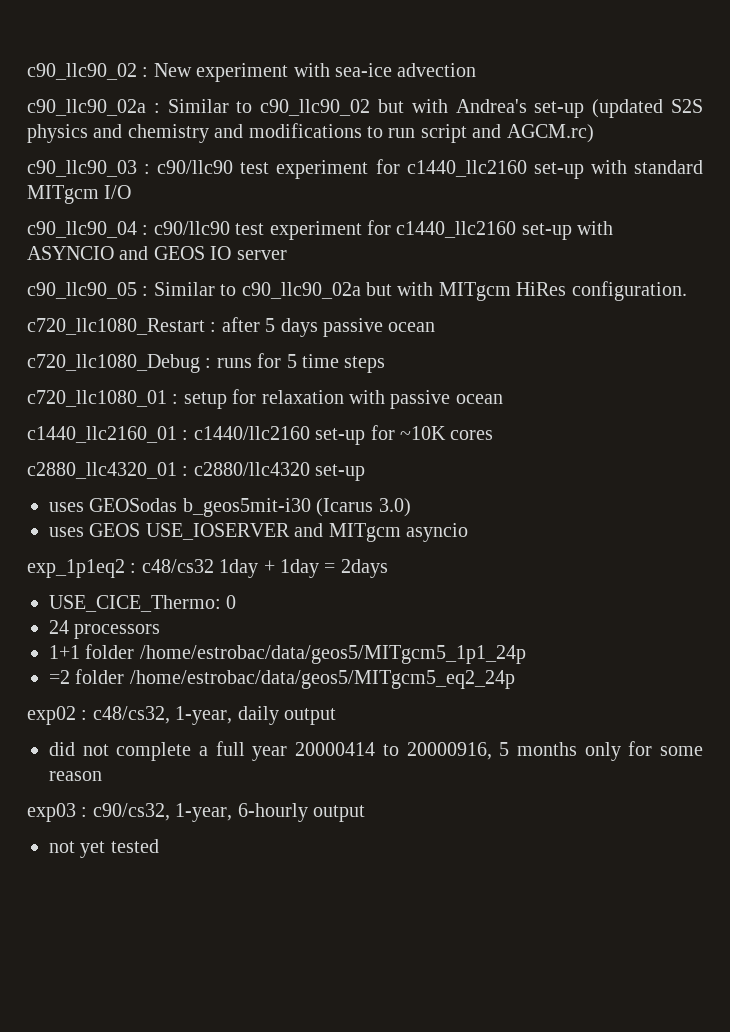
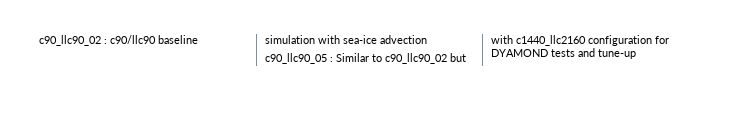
[153,63,289,82] New experiment -> [110,35,315,44] c90/llc90 baseline simulation
[27,99,146,116] c90_llc90_02a -> [265,53,327,64] c90_llc90_05
[455,99,703,118] [27,123,594,143] [27,159,703,179] [27,185,132,204] [27,220,614,240] [27,246,287,260] [27,281,687,301] [27,317,436,337] [27,353,386,373] [27,389,503,409] [27,425,494,445] [27,462,366,481] [49,498,411,517] [49,523,468,542] [27,559,388,578] [49,595,237,612] [49,620,161,639] [49,644,526,664] [49,669,515,689] [27,706,336,725] [49,741,703,761] [49,771,102,781] [27,803,365,822] [49,839,159,858] Andrea's set-up (updated S2S physics and chemistry and modifications to run script and AGCM.rc) // c90_llc90_03 : c90/llc90 test experiment for c1440_llc2160 set-up with standard MITgcm I/O // c90_llc90_04 : c90/llc90 test experiment for c1440_llc2160 set-up with ASYNCIO and GEOS IO server // c90_llc90_05 : Similar to c90_llc90_02a but with MITgcm HiRes configuration. // c720_llc1080_Restart : after 5 days passive ocean // c720_llc1080_Debug : runs for 5 time steps // c720_llc1080_01 : setup for relaxation with passive ocean // c1440_llc2160_01 : c1440/llc2160 set-up for ~10K cores // c2880_llc4320_01 : c2880/llc4320 set-up // uses GEOSodas b_geos5mit-i30 (Icarus 3.0) // uses GEOS USE_IOSERVER and MITgcm asyncio // exp_1p1eq2 : c48/cs32 1day + 1day = 2days // USE_CICE_Thermo: 0 // 24 processors // 1+1 folder /home/estrobac/data/geos5/MITgcm5_1p1_24p // =2 folder /home/estrobac/data/geos5/MITgcm5_eq2_24p // exp02 : c48/cs32, 1-year, daily output // did not complete a full year 20000414 to 20000916, 5 months only for some reason // exp03 : c90/cs32, 1-year, 6-hourly output // not yet tested -> [516,35,669,46] [491,48,636,59] c1440_llc2160 configuration for DYAMOND tests and tune-up

